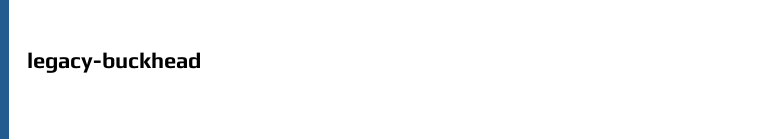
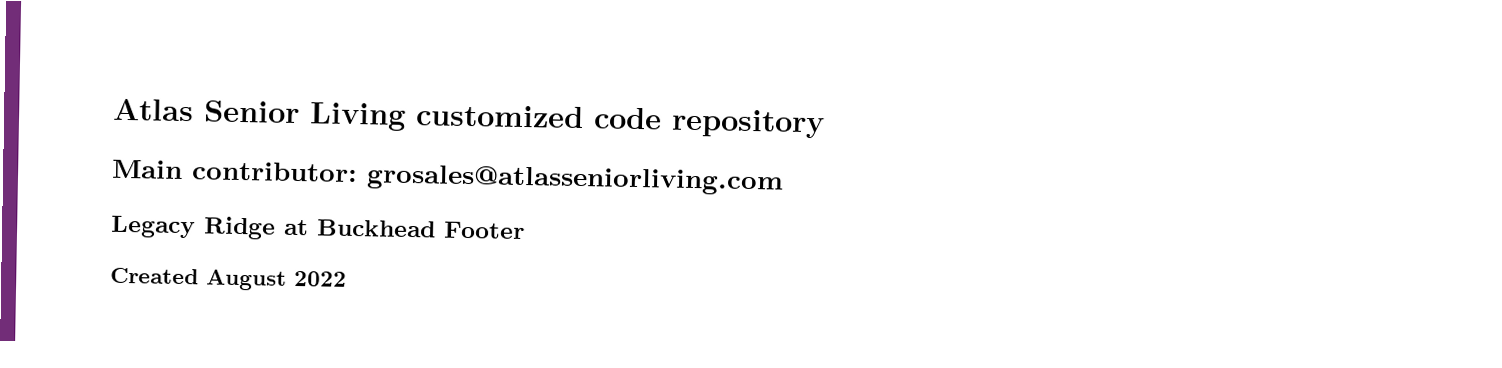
[27,52,201,73] legacy-buckhead -> [113,98,825,139] [112,159,784,196] [110,215,525,240] [110,267,347,291] Atlas Senior Living customized code repository // Main contributor: grosales@atlasseniorliving.com // Legacy Ridge at Buckhead Footer // Created August 2022

